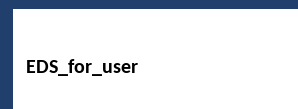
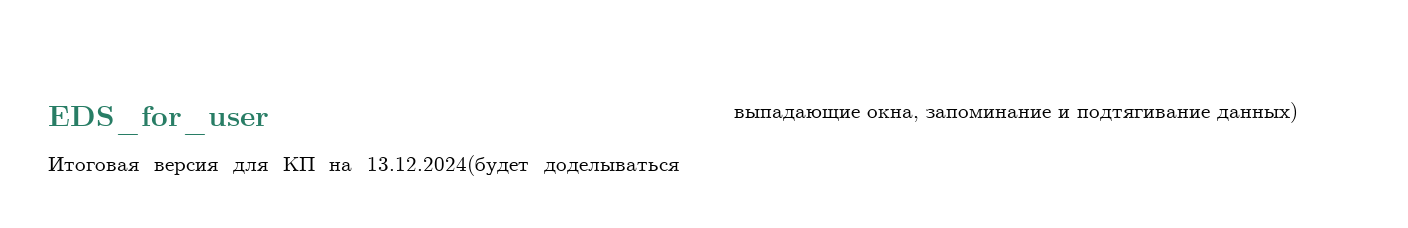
(138, 67) none -> [48,155,679,176] [734,102,1298,123] // Итоговая версия для КП на 13.12.2024(будет доделываться выпадающие окна, запоминание и подтягивание данных)

